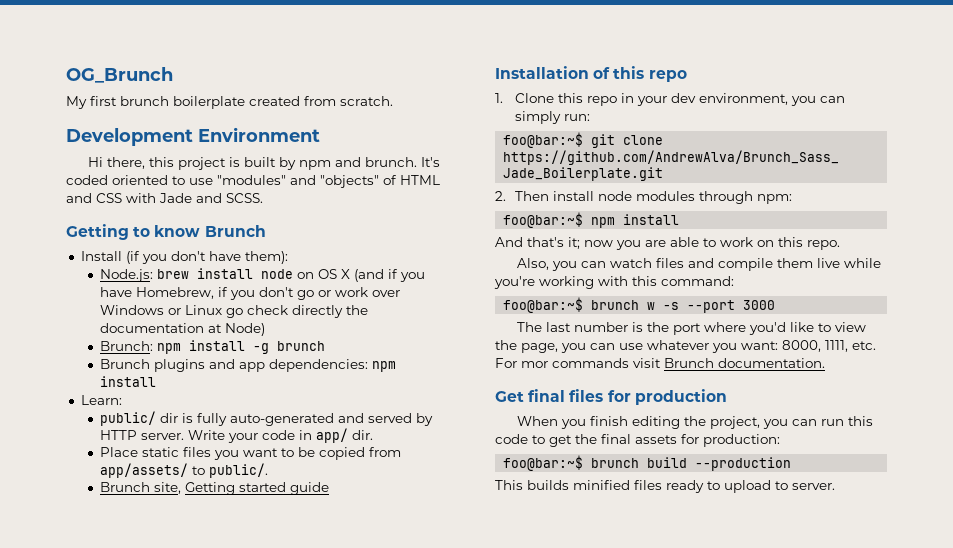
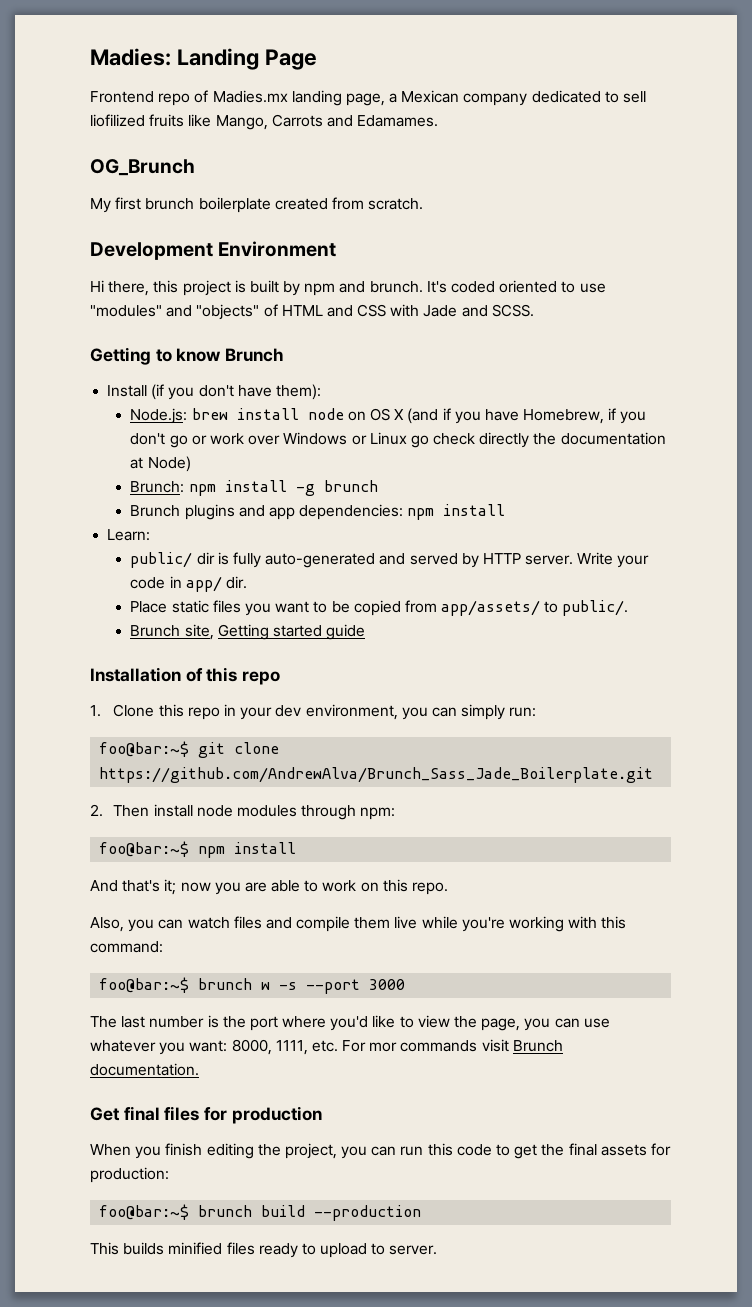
(66, 75) none -> [90,48,317,70] [90,90,647,106] [90,114,439,130] Madies: Landing Page // Frontend repo of Madies.mx landing page, a Mexican company dedicated to sell liofilized fruits like Mango, Carrots and Edamames. //

